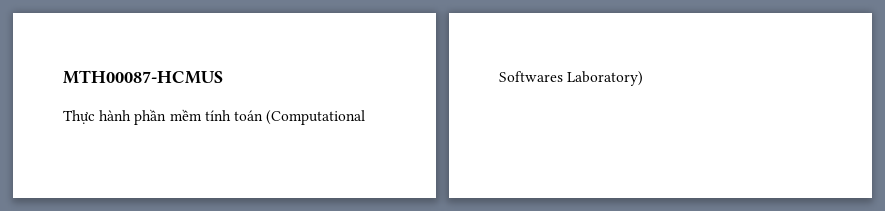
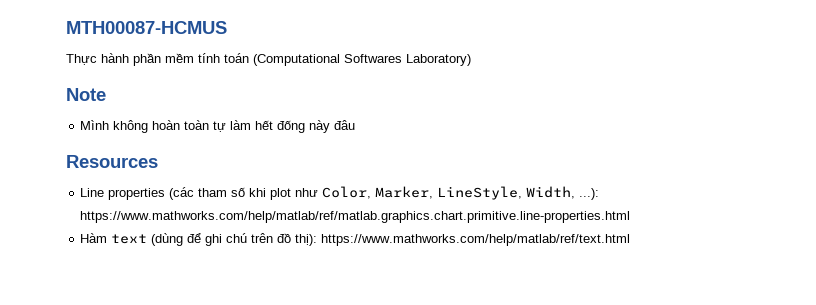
(644, 78) none -> [66,88,106,101] [80,120,356,133] [66,155,158,168] [80,186,600,200] [80,211,631,223] [80,233,631,246] // Note // Mình không hoàn toàn tự làm hết đống này đâu // Resources // Line properties (các tham số khi plot như Color, Marker, LineStyle, Width, ...): https://www.mathworks.com/help/matlab/ref/matlab.graphics.chart.primitive.line-properties.html // Hàm text (dùng để ghi chú trên đồ thị): https://www.mathworks.com/help/matlab/ref/text.html

